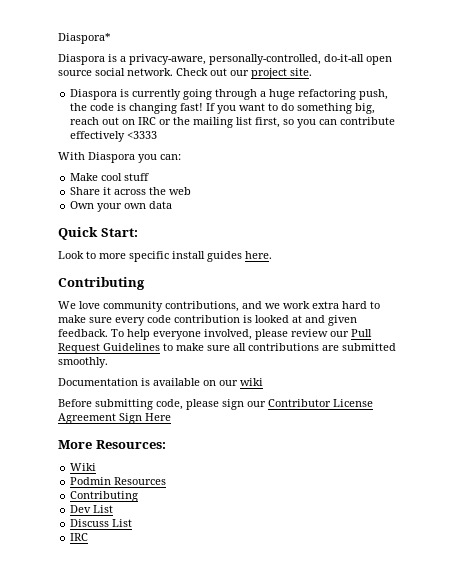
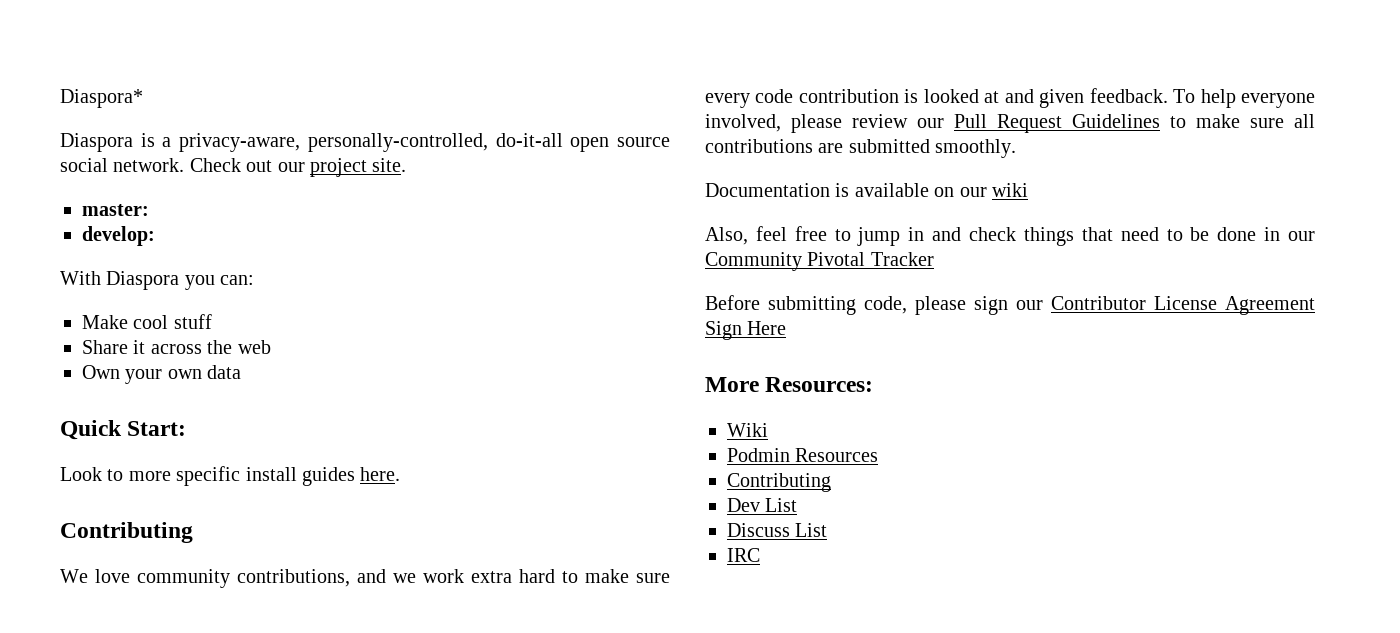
[70,89,389,100] [70,103,376,114] [70,117,396,128] [70,131,158,142] Diaspora is currently going through a huge refactoring push, the code is changing fast! If you want to do something big, reach out on IRC or the mailing list first, so you can contribute effectively <3333 -> [82,204,149,216] [82,226,155,246] master: // develop:
(263, 382) none -> [705,226,1315,246] [705,252,934,271] // Also, feel free to jump in and check things that need to be done in our Community Pivotal Tracker

